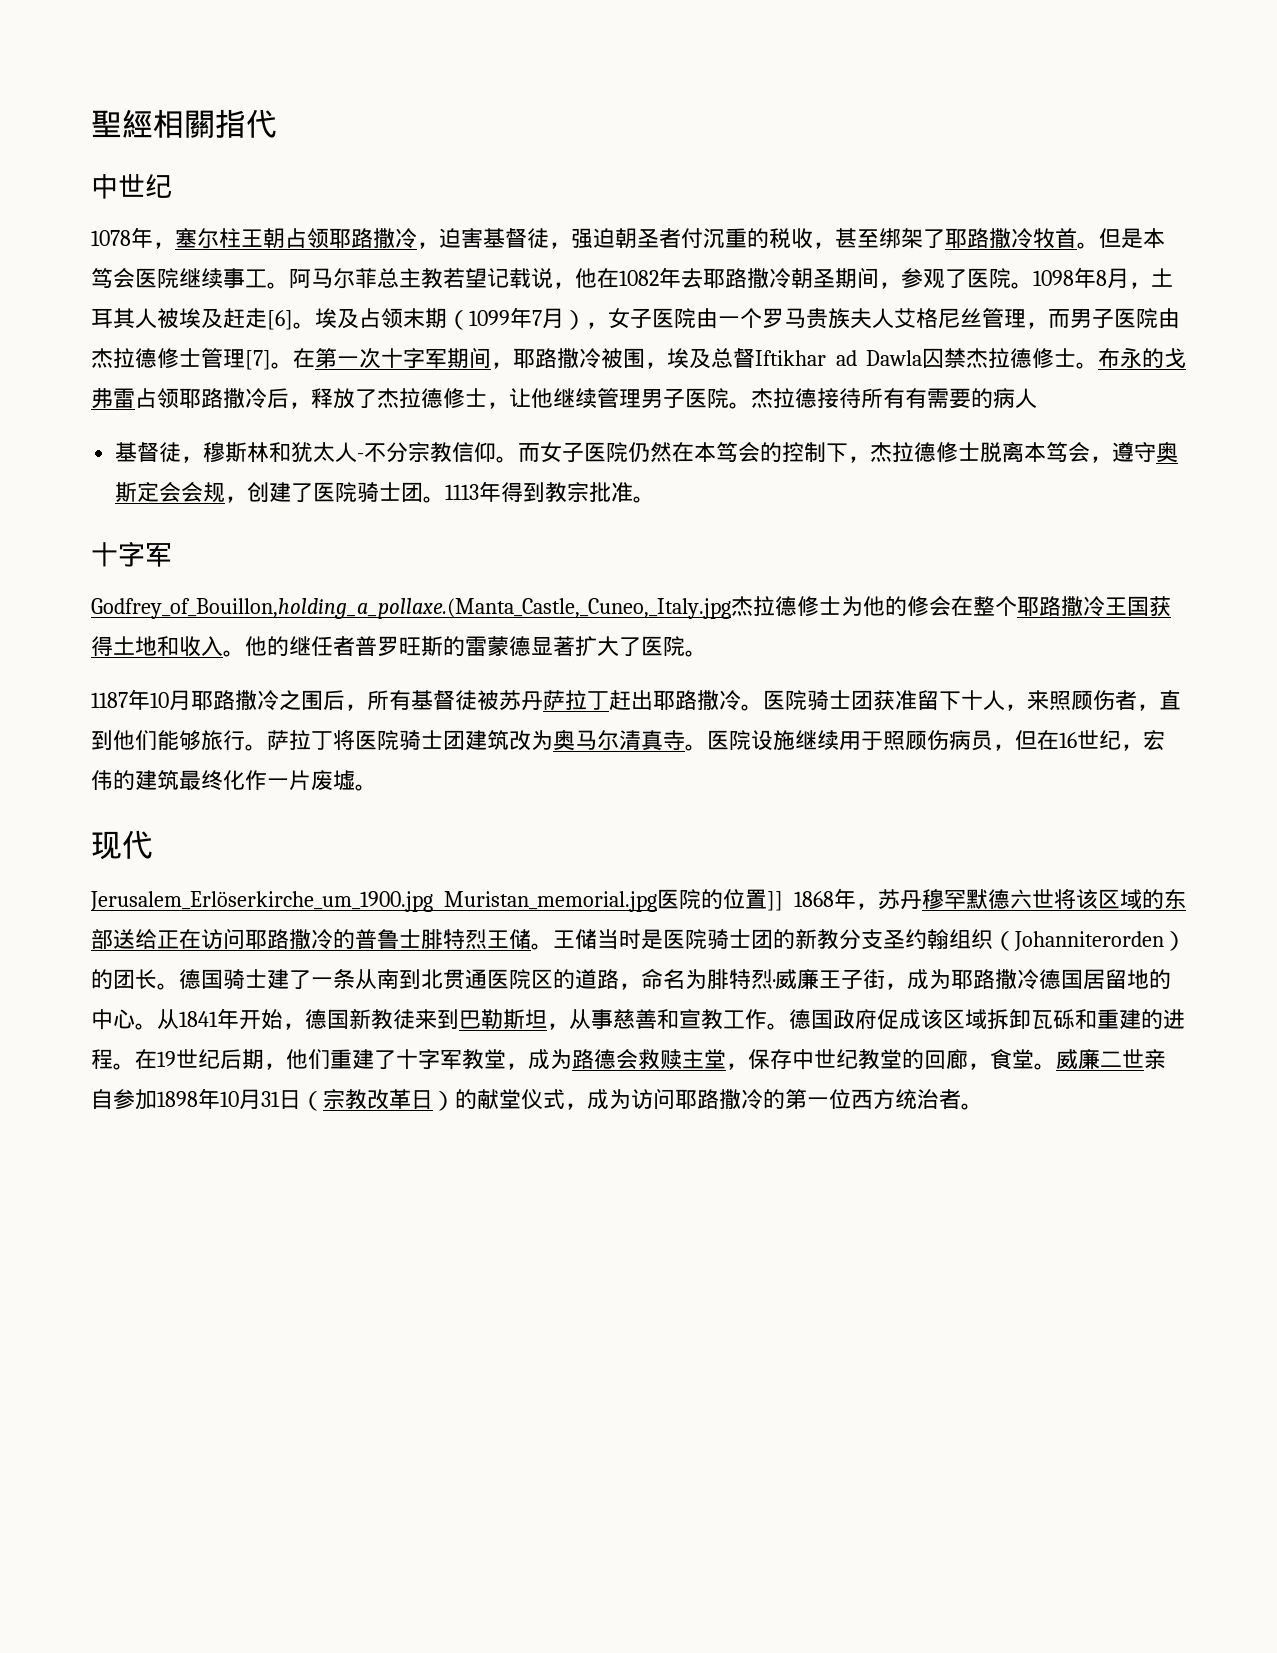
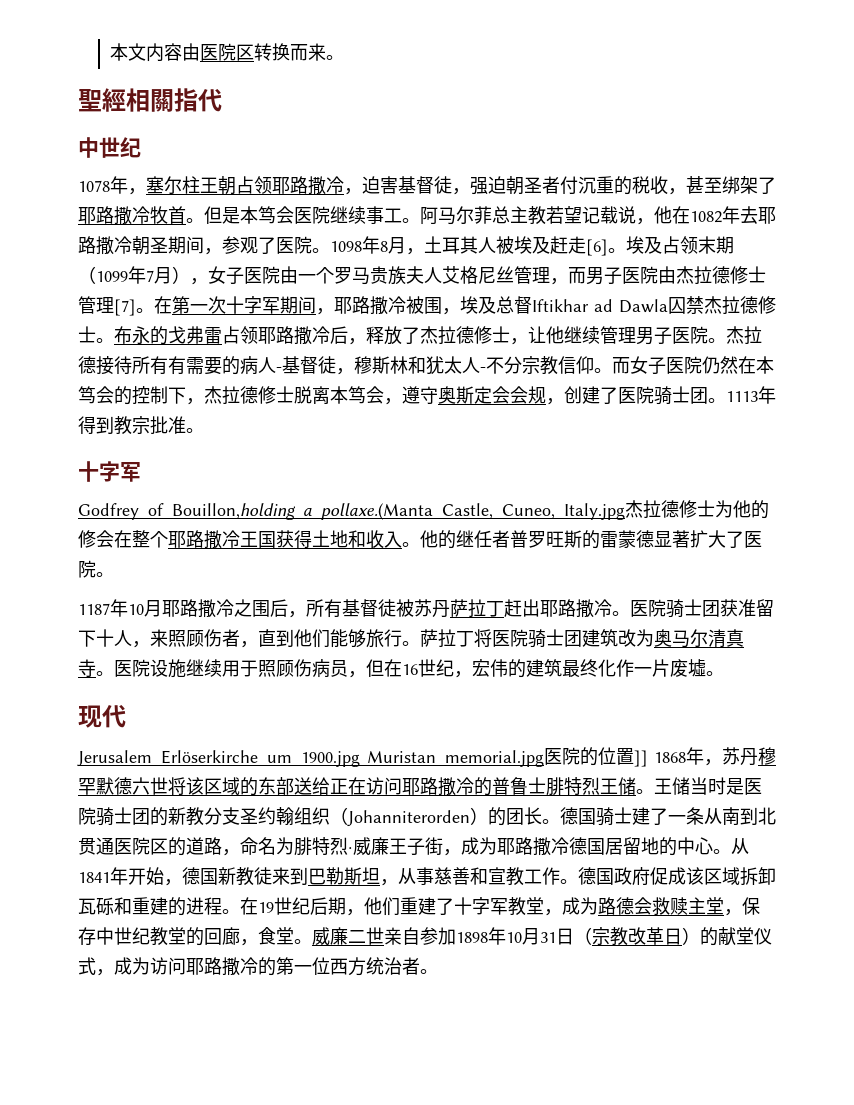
(91, 124) none -> [110,43,345,62] 本文内容由医院区转换而来。 //
(1037, 398) // -> [276,367,282,372] -

